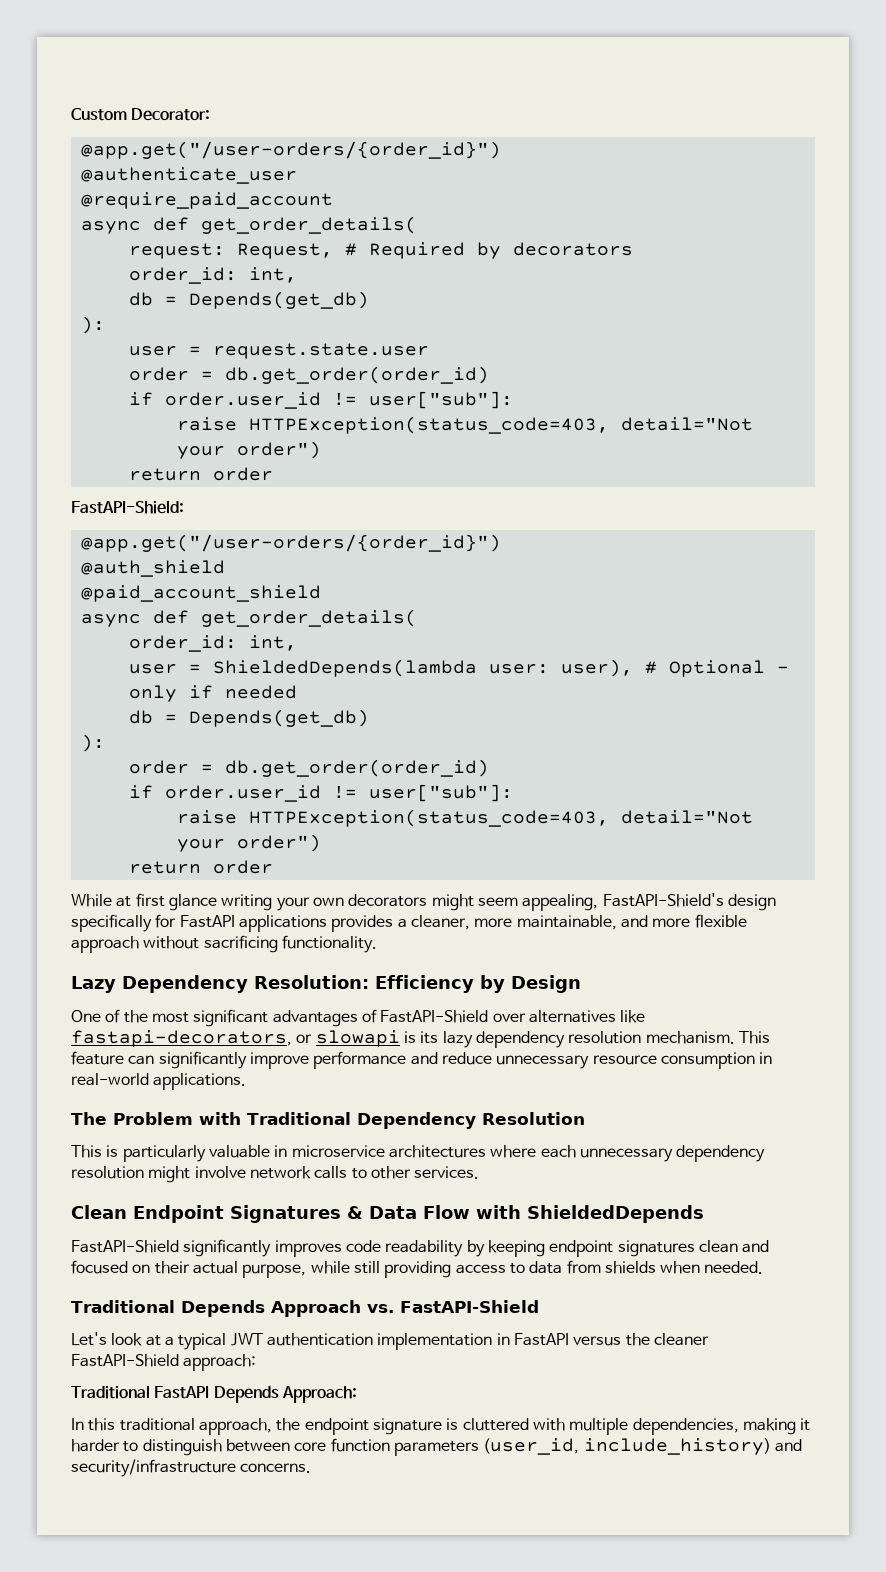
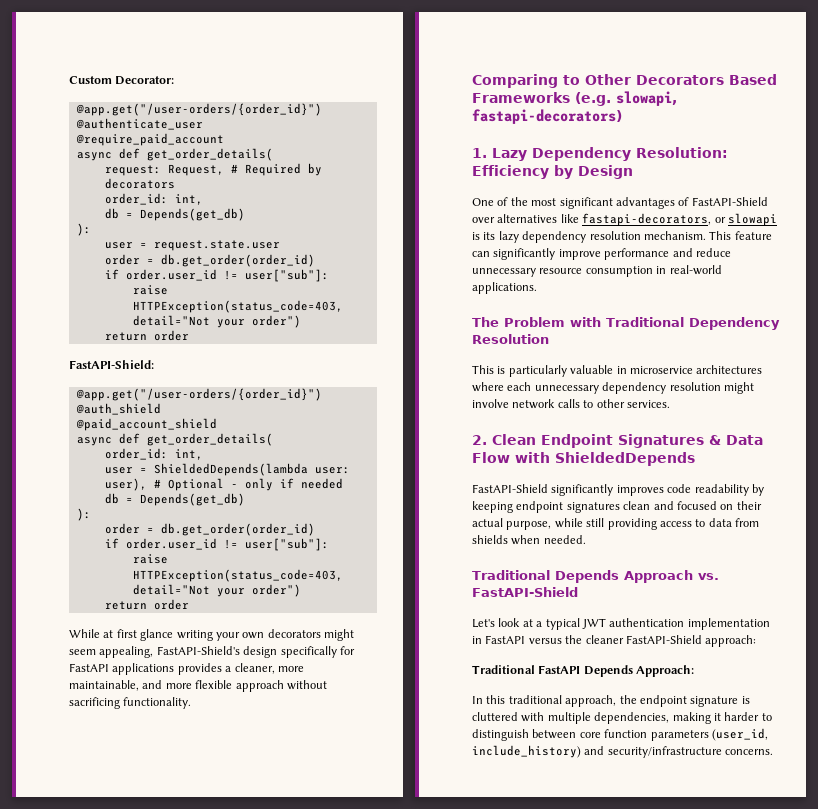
(377, 944) none -> [472,74,777,88] [472,91,677,106] [472,109,622,124] [472,148,487,158] Comparing to Other Decorators Based Frameworks (e.g. slowapi, fastapi-decorators) // 1.
(480, 1172) none -> [472,435,487,445] 2.

